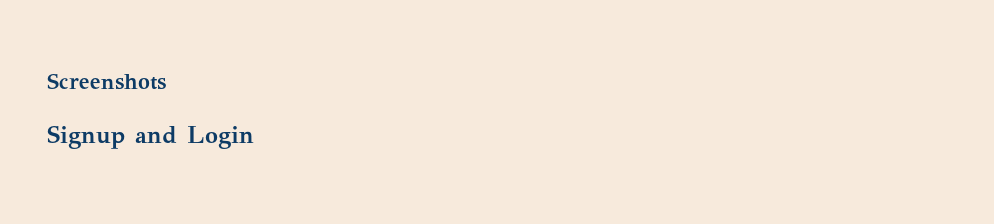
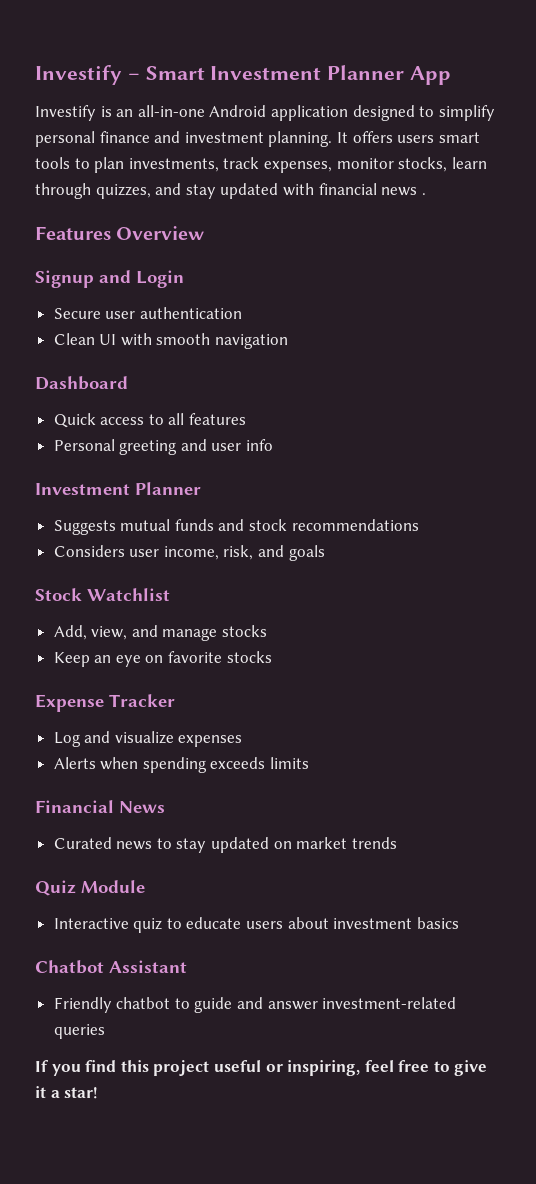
[47,73,166,90] [47,125,254,149] Screenshots // Signup and Login -> [35,65,452,85] [35,105,495,121] [35,131,480,147] [35,157,487,173] [35,183,426,199] [35,226,205,240] [35,270,184,288] [53,307,242,319] [53,333,289,349] [35,376,128,390] [53,413,247,428] [53,439,274,455] [35,482,201,495] [53,519,419,535] [53,545,325,561] [35,588,170,601] [53,625,268,641] [53,651,272,667] [35,694,175,712] [53,731,243,747] [53,757,310,773] [35,800,165,813] [53,837,397,853] [35,880,145,896] [53,917,459,933] [35,960,187,974] [53,997,457,1013] [53,1024,105,1039] [35,1060,488,1076] [35,1086,99,1099] Investify – Smart Investment Planner App // Investify is an all-in-one Android application designed to simplify personal finance and investment planning. It offers users smart tools to plan investments, track expenses, monitor stocks, learn through quizzes, and stay updated with financial news . // Features Overview // Signup and Login // Secure user authentication // Clean UI with smooth navigation // Dashboard // Quick access to all features // Personal greeting and user info // Investment Planner // Suggests mutual funds and stock recommendations // Considers user income, risk, and goals // Stock Watchlist // Add, view, and manage stocks // Keep an eye on favorite stocks // Expense Tracker // Log and visualize expenses // Alerts when spending exceeds limits // Financial News // Curated news to stay updated on market trends // Quiz Module // Interactive quiz to educate users about investment basics // Chatbot Assistant // Friendly chatbot to guide and answer investment-related queries // If you find this project useful or inspiring, feel free to give it a star!

